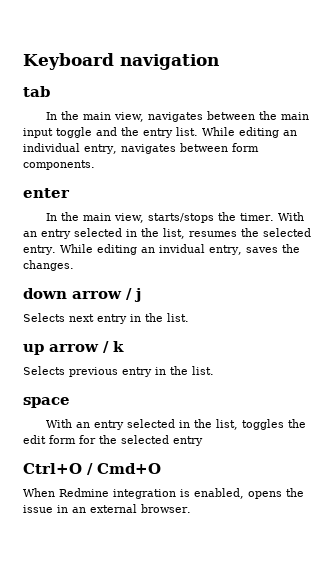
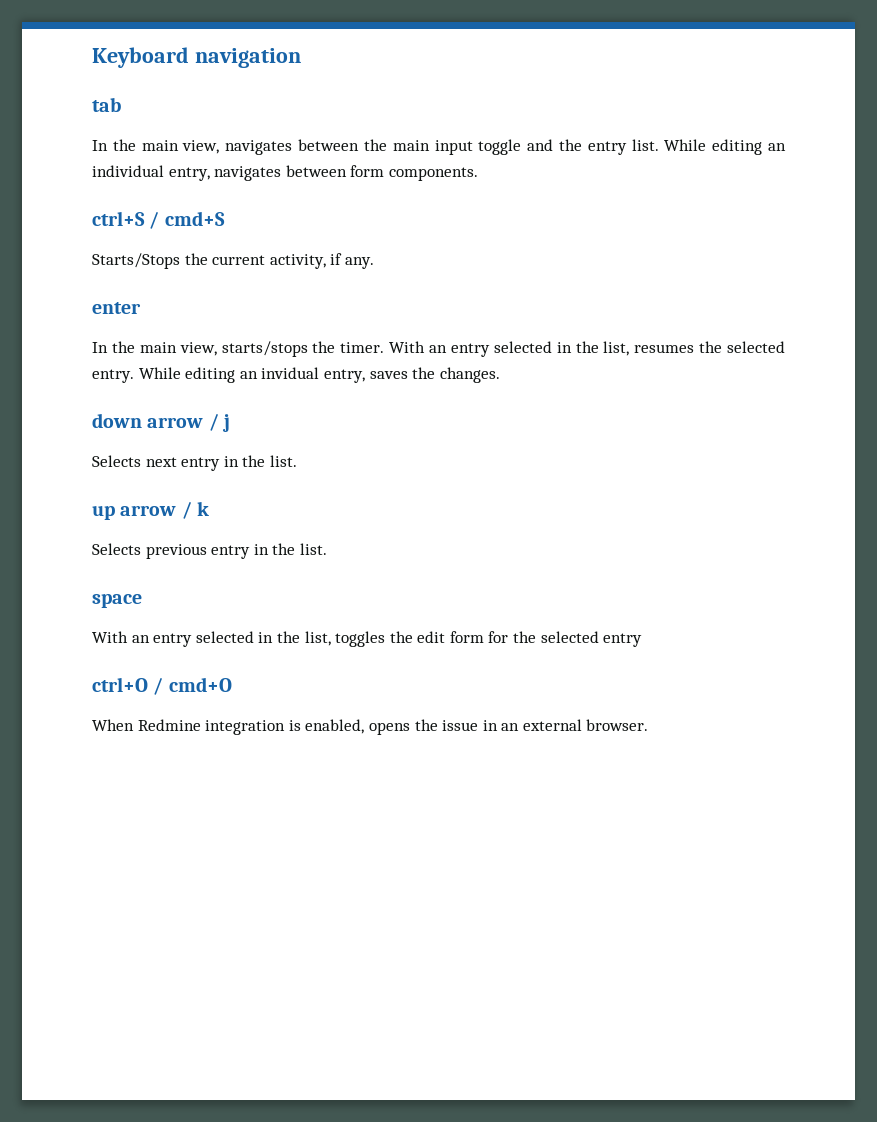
(95, 165) none -> [92,211,225,229] [92,253,374,269] // ctrl+S / cmd+S // Starts/Stops the current activity, if any.
[23,463,161,475] Ctrl+O / Cmd+O -> [92,677,232,695] ctrl+O / cmd+O

